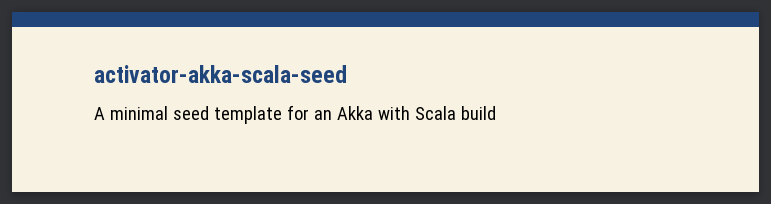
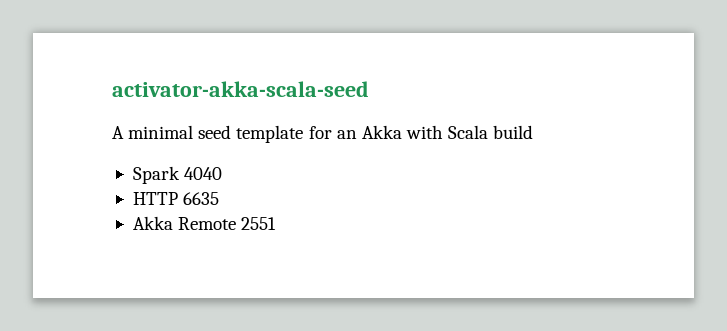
(496, 113) none -> [132,166,223,184] [132,192,220,205] [132,216,277,230] // Spark 4040 // HTTP 6635 // Akka Remote 2551

